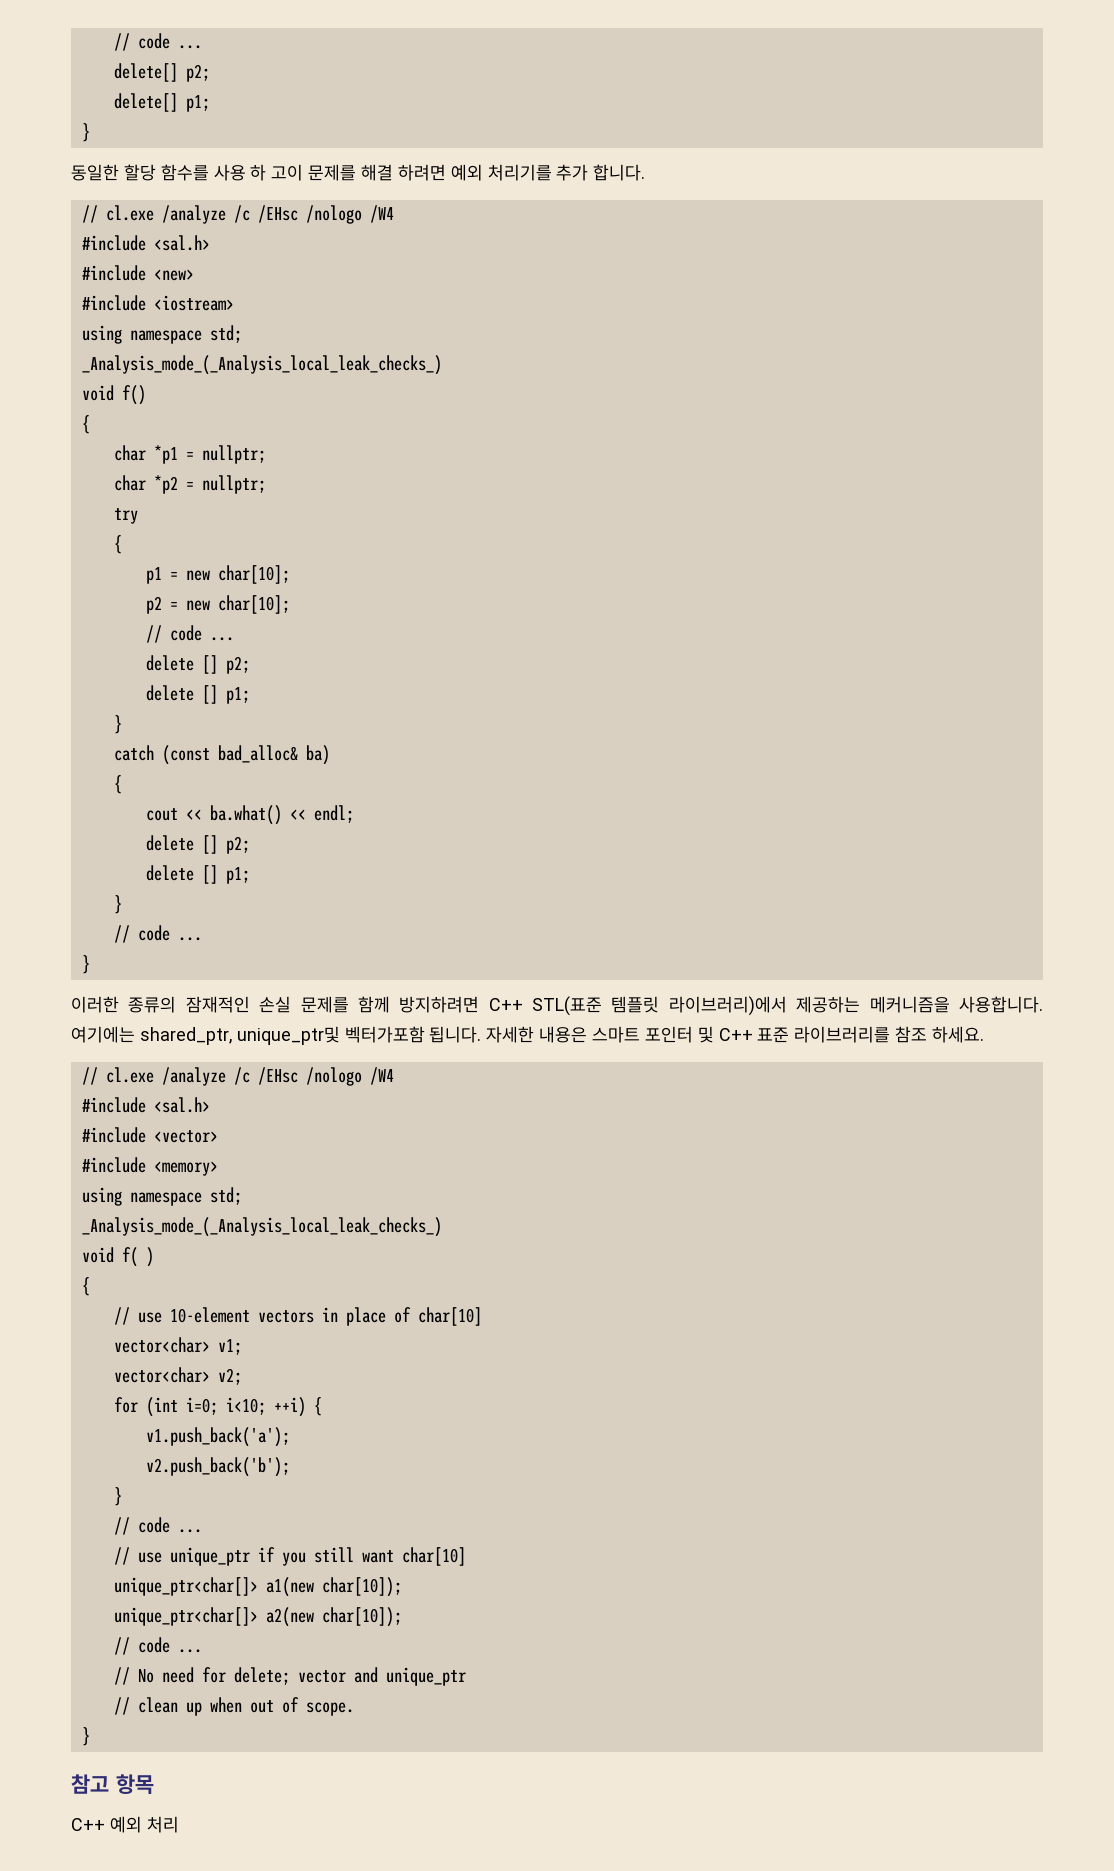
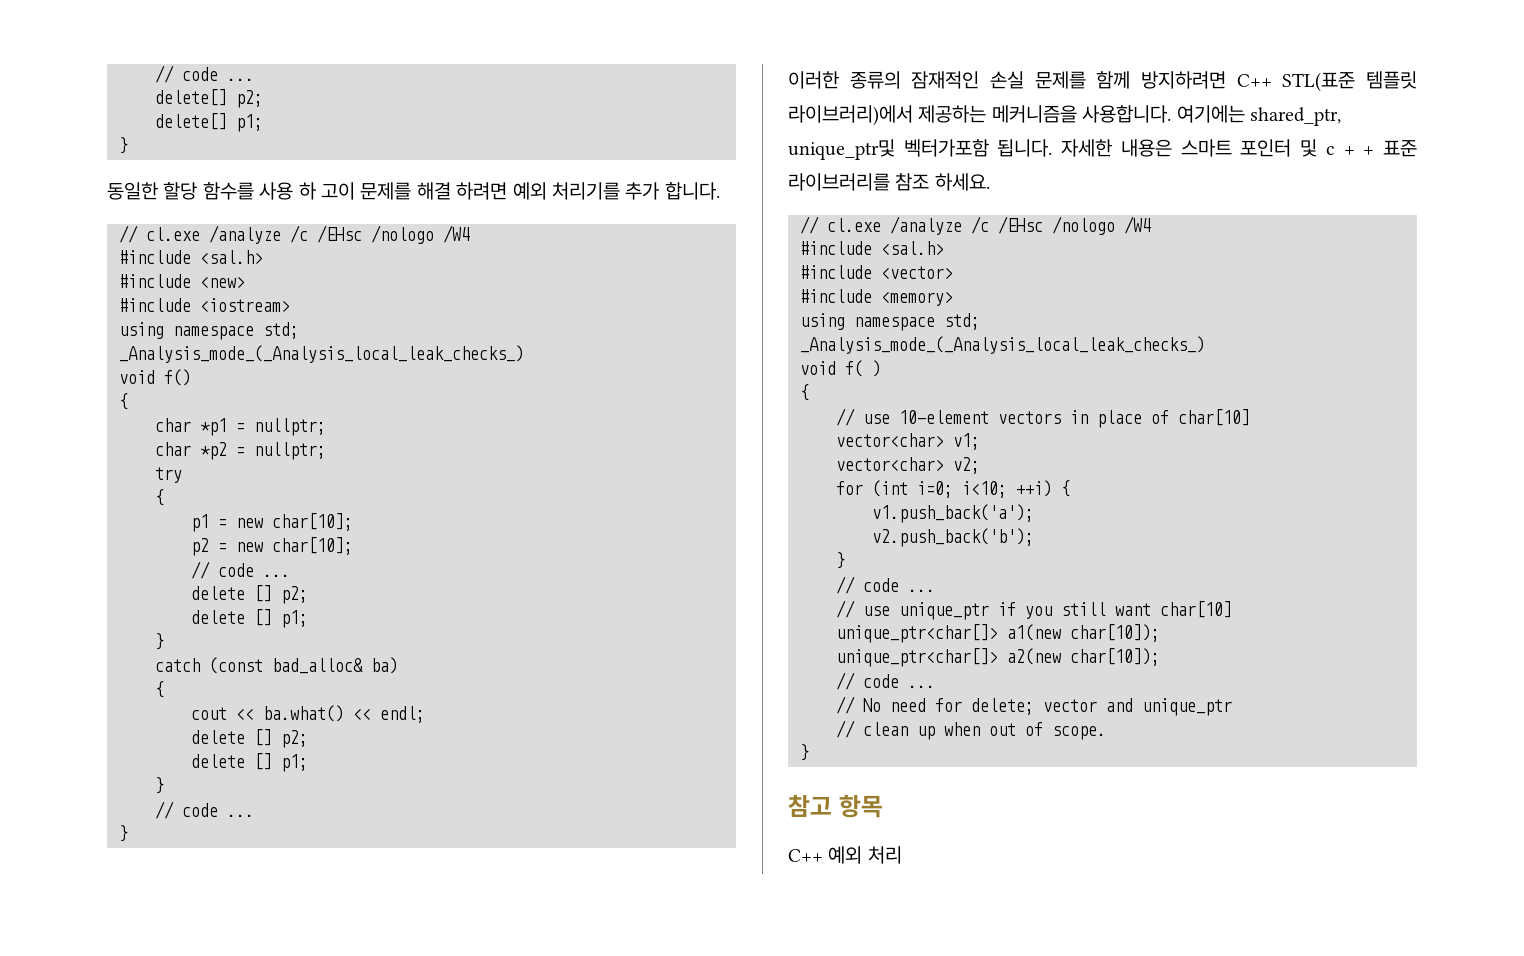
[718,1028,753,1041] C++ -> [1325,146,1375,155] c + +

